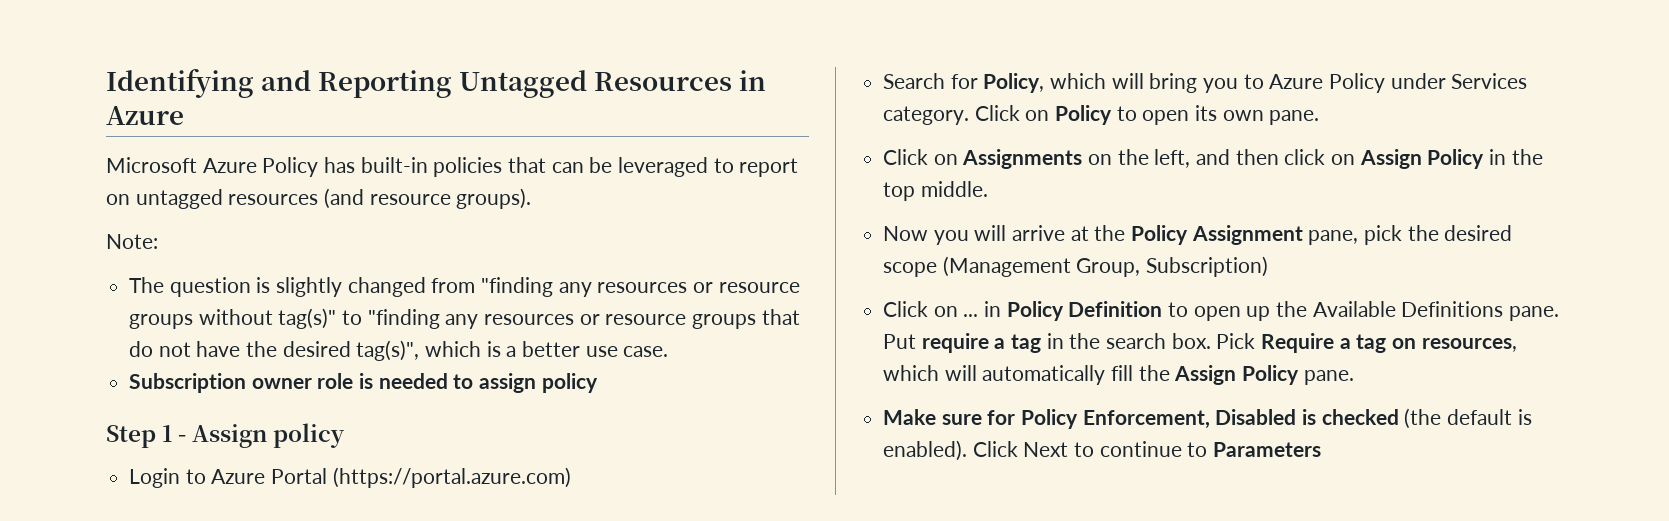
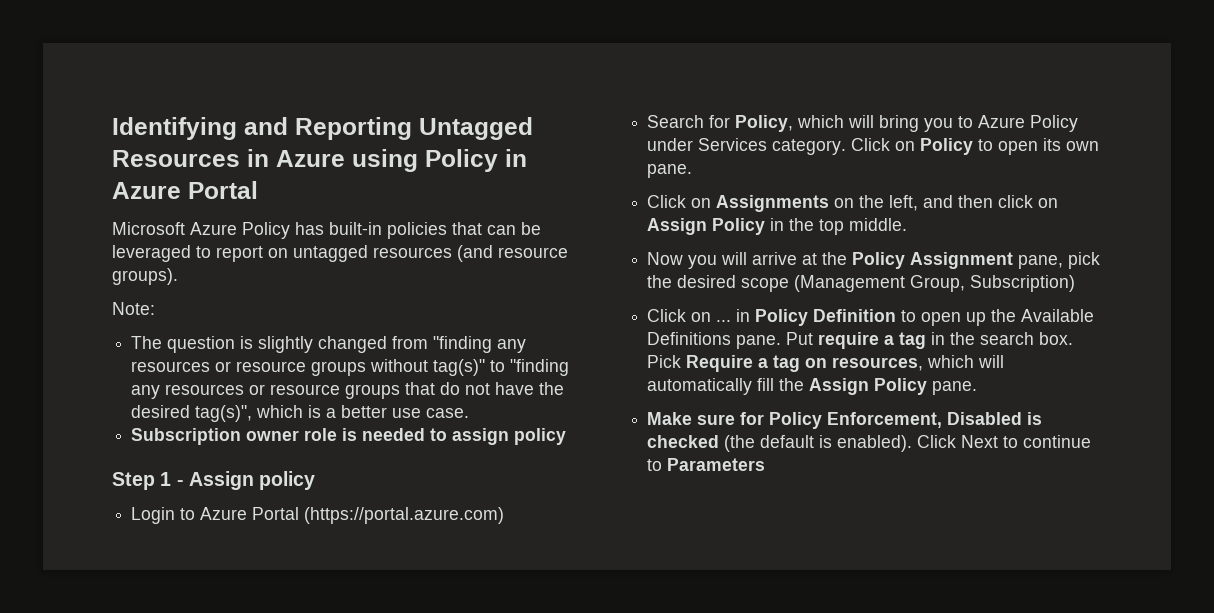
(184, 115) none -> [352,149,527,172] [112,181,258,199] using Policy in Azure Portal

